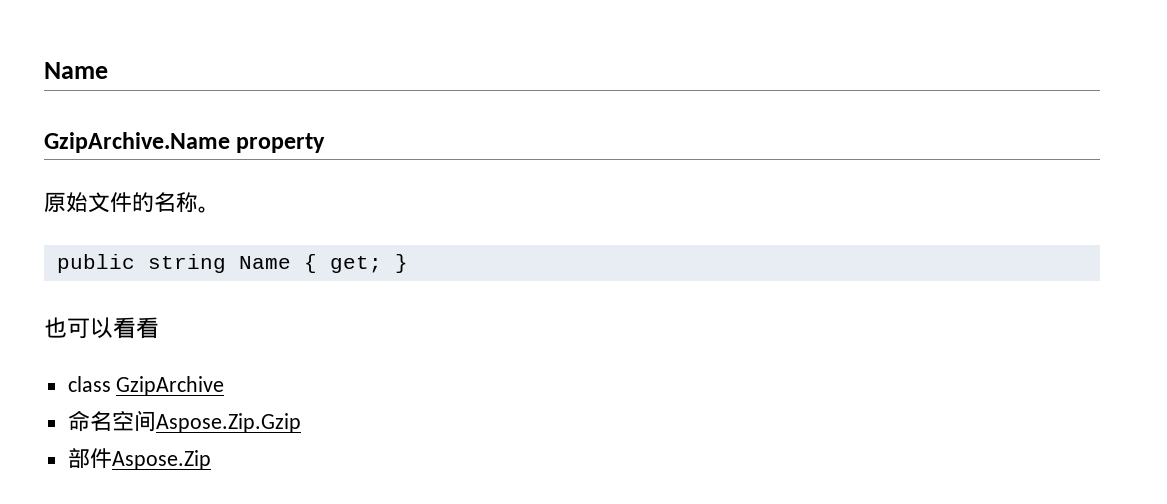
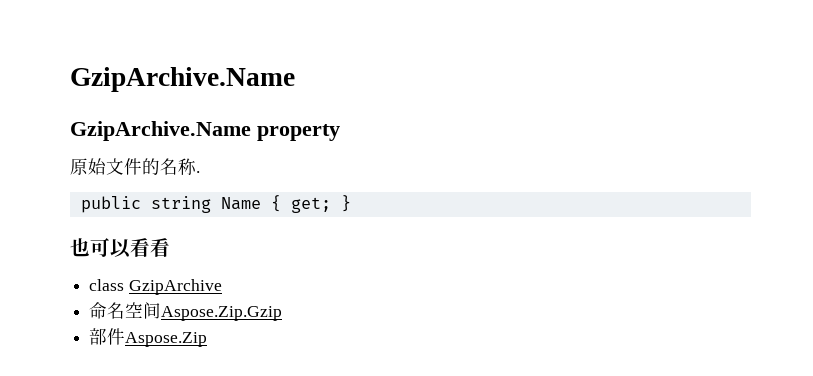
[44,62,108,79] Name -> [70,67,295,92] GzipArchive.Name
[198,206,220,213] 。 -> [196,171,200,173] .

